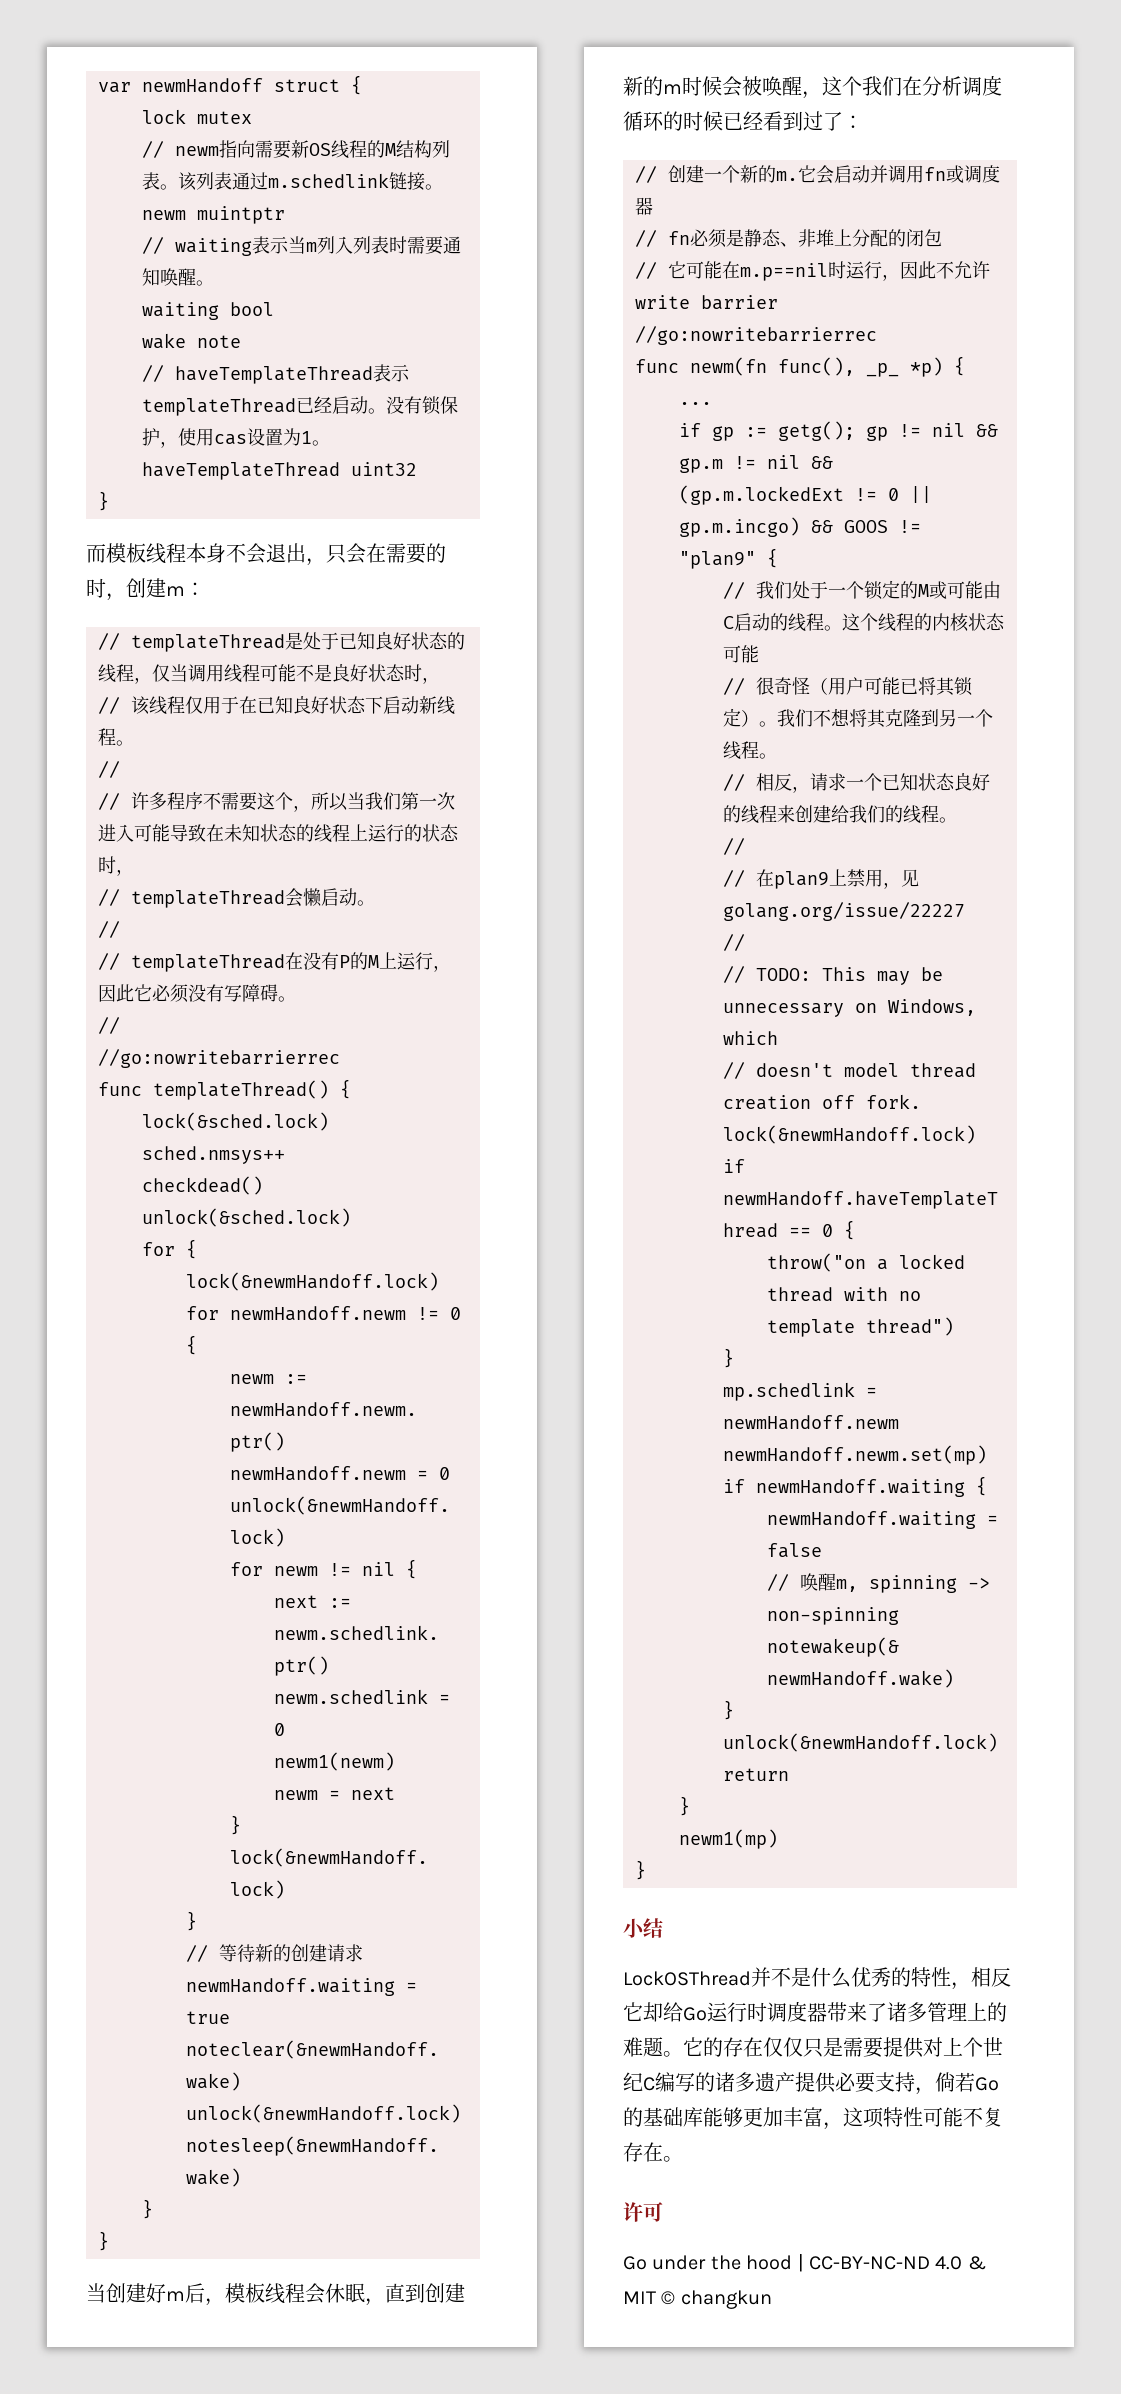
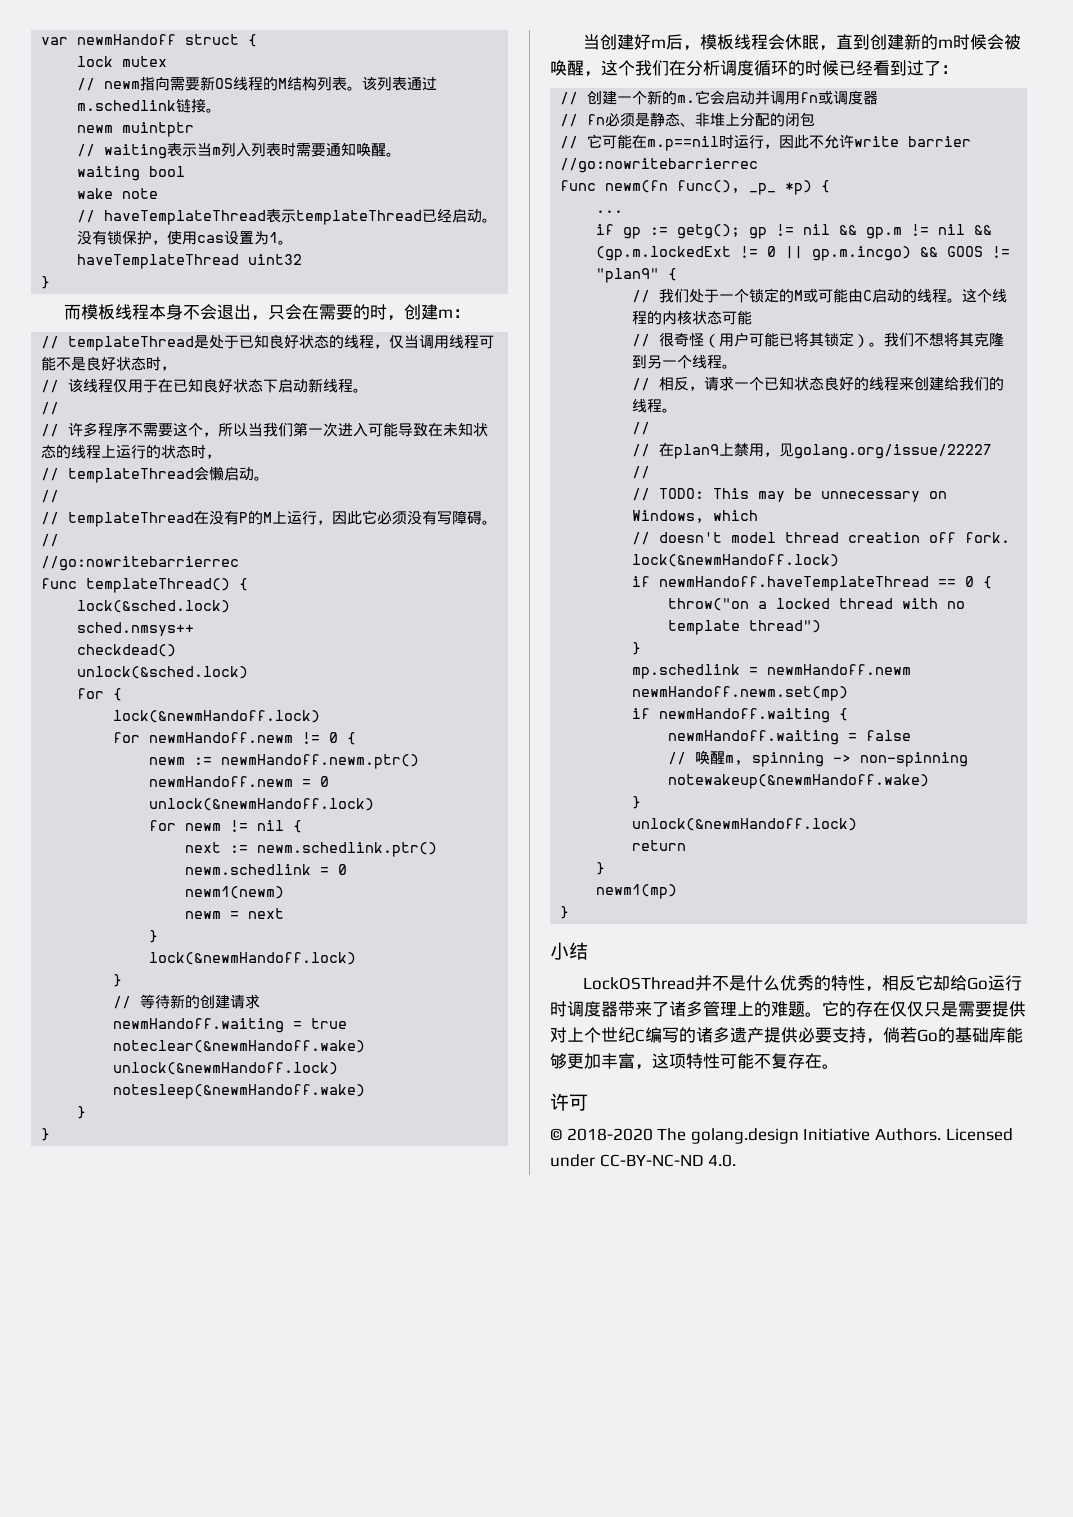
[623,2254,986,2272] [623,2290,772,2309] Go under the hood | CC-BY-NC-ND 4.0 & MIT © changkun -> [550,1128,1013,1144] [550,1154,737,1167] © 2018-2020 The golang.design Initiative Authors. Licensed under CC-BY-NC-ND 4.0.

